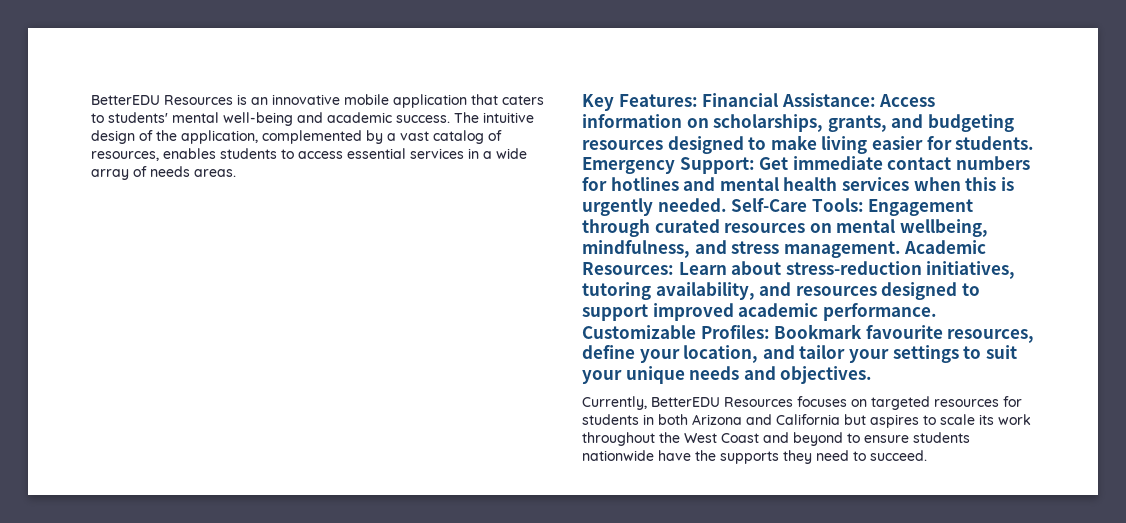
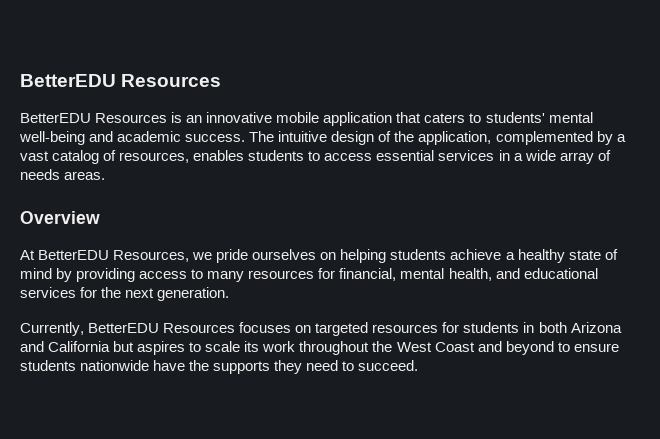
[91,95,233,105] BetterEDU Resources -> [20,74,222,87] [20,113,168,123] BetterEDU Resources // BetterEDU Resources
[582,93,936,111] [582,114,1014,132] [582,135,1035,154] [582,156,1030,174] [582,177,1014,191] [582,198,974,216] [582,219,988,237] [582,240,987,258] [582,261,1016,279] [582,282,980,300] [582,303,937,321] [582,324,1035,343] [582,345,1017,363] [582,366,873,384] Key Features: Financial Assistance: Access information on scholarships, grants, and budgeting resources designed to make living easier for students. Emergency Support: Get immediate contact numbers for hotlines and mental health services when this is urgently needed. Self-Care Tools: Engagement through curated resources on mental wellbeing, mindfulness, and stress management. Academic Resources: Learn about stress-reduction initiatives, tutoring availability, and resources designed to support improved academic performance. Customizable Profiles: Bookmark favourite resources, define your location, and tailor your settings to suit your unique needs and objectives. -> [20,211,100,224] [20,249,618,263] [20,268,598,282] [20,287,230,301] Overview // At BetterEDU Resources, we pride ourselves on helping students achieve a healthy state of mind by providing access to many resources for financial, mental health, and educational services for the next generation.

